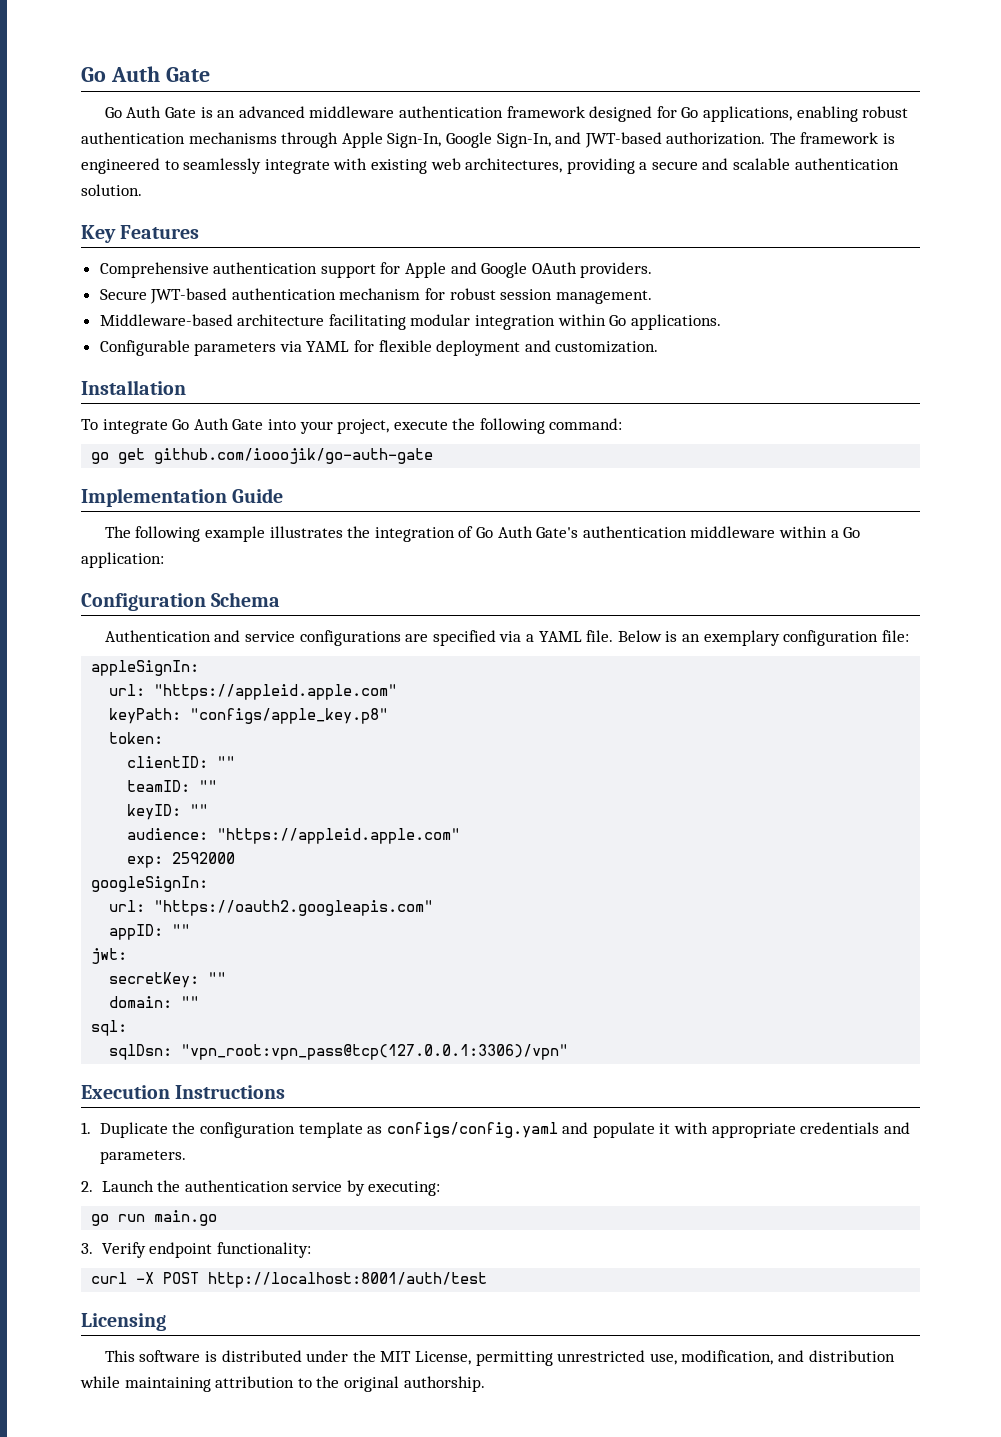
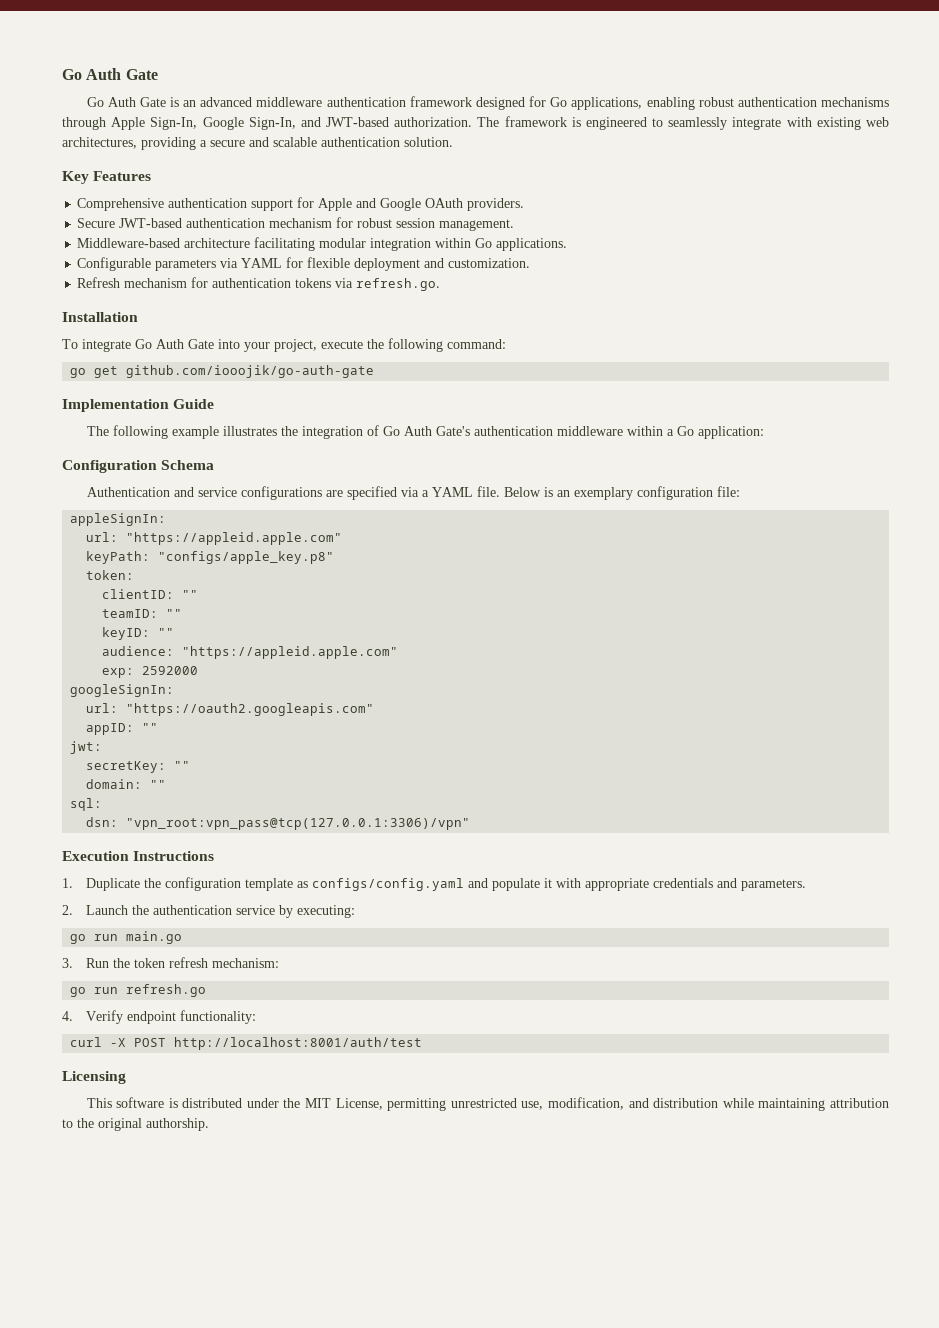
(659, 347) none -> [77,277,441,291] // Refresh mechanism for authentication tokens via refresh.go.
[109,1044,173,1060] sqlDsn: -> [86,817,119,827] dsn:
(93, 1248) none -> [86,957,280,968] [70,984,207,997] [62,1011,73,1021] Run the token refresh mechanism: // go run refresh.go // 4.

